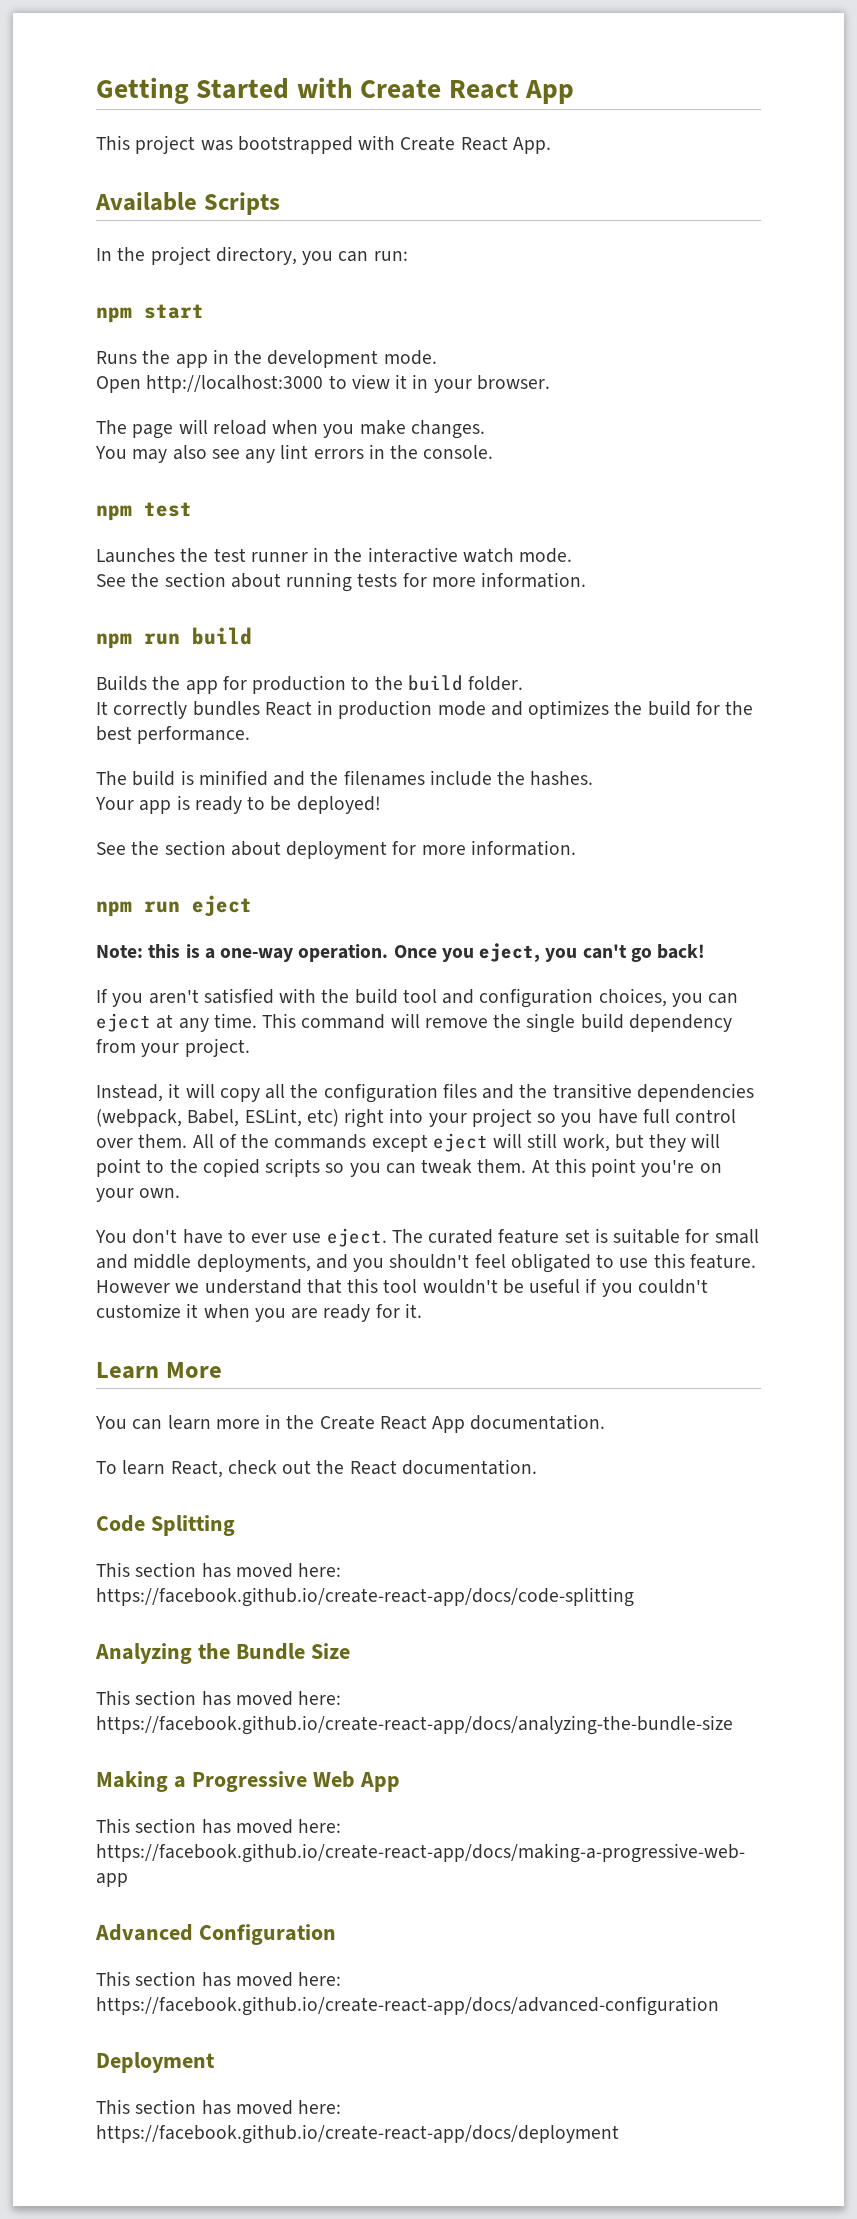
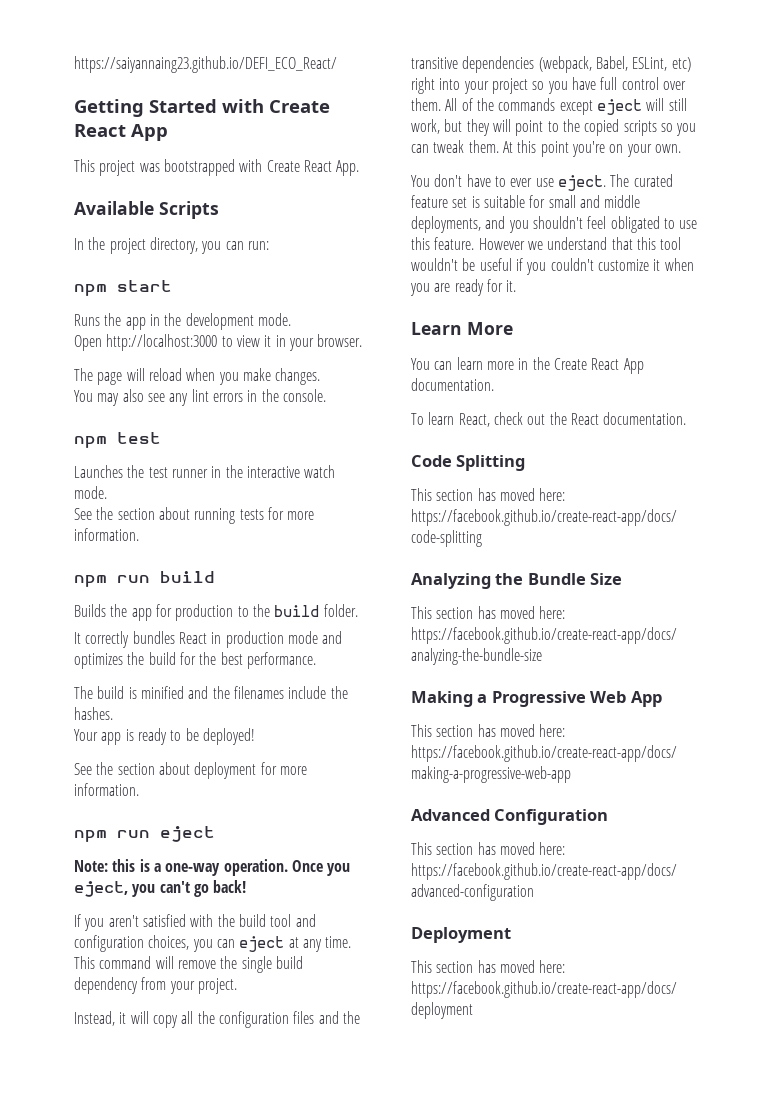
(96, 90) none -> [74,56,337,73] https://saiyannaing23.github.io/DEFI_ECO_React/ //

